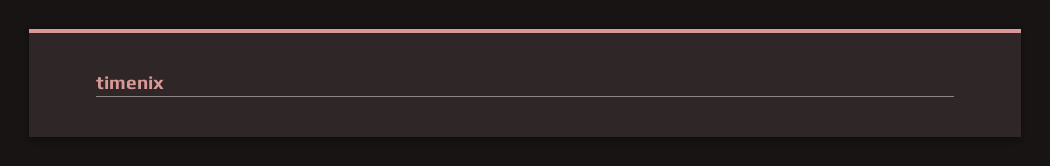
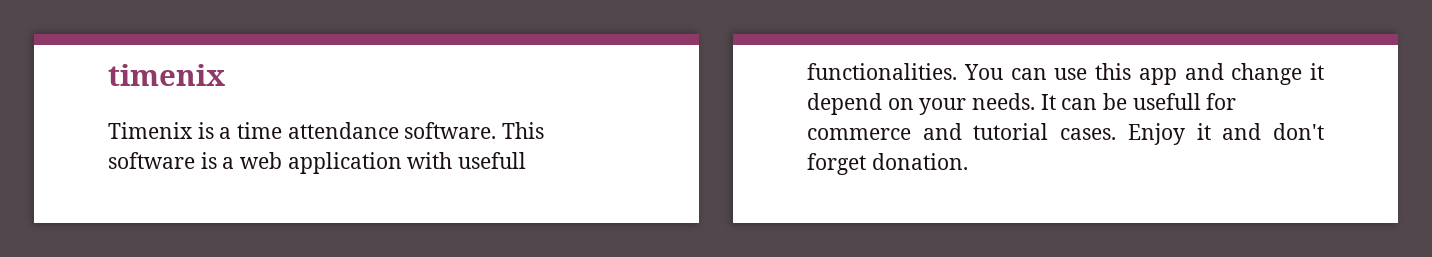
(164, 83) none -> [108,122,545,139] [108,152,527,174] [807,63,1324,85] [807,93,1237,115] [807,123,1324,145] [807,153,968,175] // Timenix is a time attendance software. This software is a web application with usefull functionalities. You can use this app and change it depend on your needs. It can be usefull for commerce and tutorial cases. Enjoy it and don't forget donation.

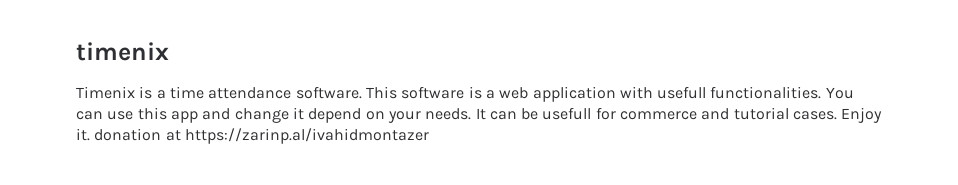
[1196,123,1324,140] [807,153,968,175] it and don't forget donation. -> [76,128,429,144] it. donation at https://zarinp.al/ivahidmontazer

